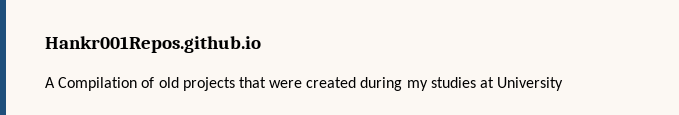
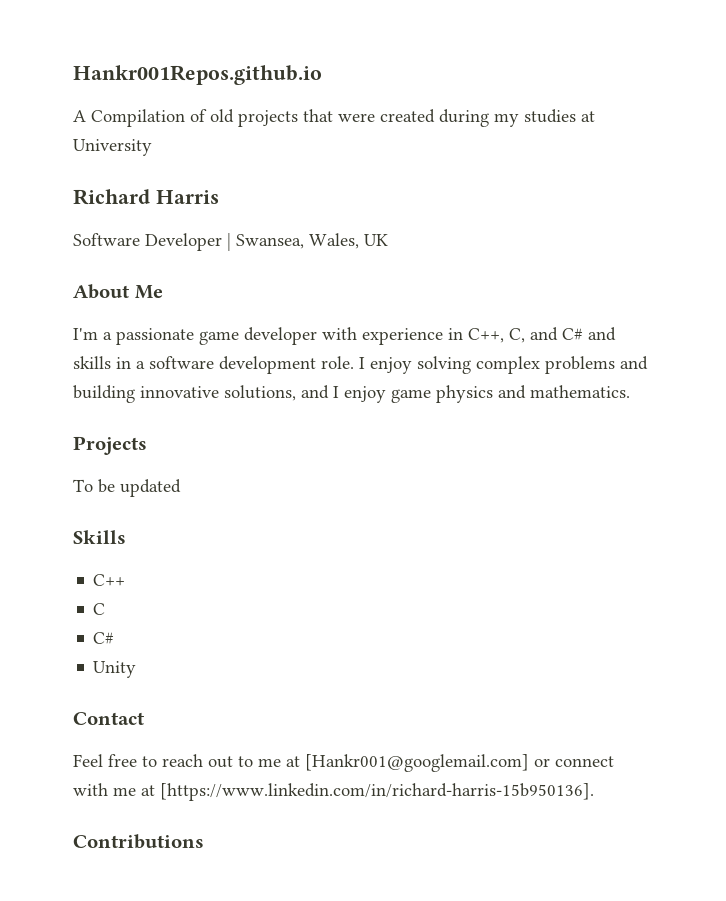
(564, 84) none -> [73,189,219,205] [73,233,388,251] [73,284,163,299] [73,327,616,345] [73,356,648,374] [73,385,630,403] [73,436,147,455] [73,479,181,497] [73,530,126,544] [93,574,126,586] [93,603,106,615] [93,632,115,644] [93,661,137,678] [73,712,144,725] [73,754,614,772] [73,783,594,801] [73,834,204,849] // Richard Harris // Software Developer | Swansea, Wales, UK // About Me // I'm a passionate game developer with experience in C++, C, and C# and skills in a software development role. I enjoy solving complex problems and building innovative solutions, and I enjoy game physics and mathematics. // Projects // To be updated // Skills // C++ // C // C# // Unity // Contact // Feel free to reach out to me at [Hankr001@googlemail.com] or connect with me at [https://www.linkedin.com/in/richard-harris-15b950136]. // Contributions

